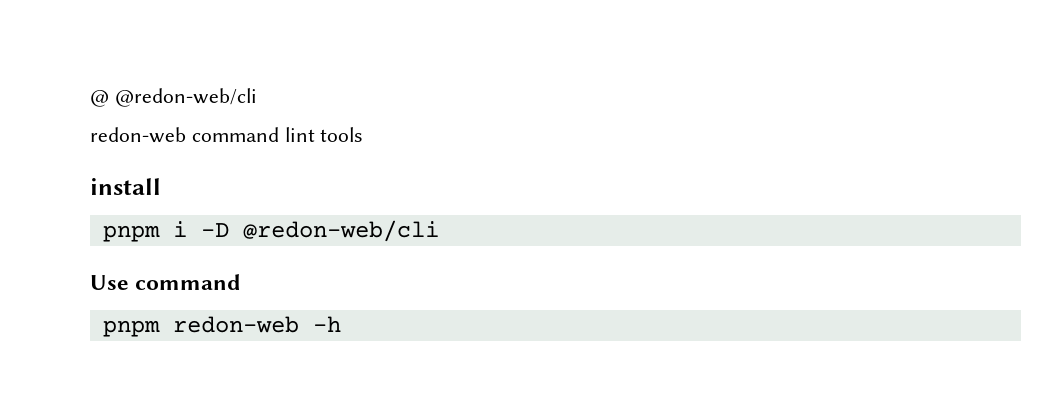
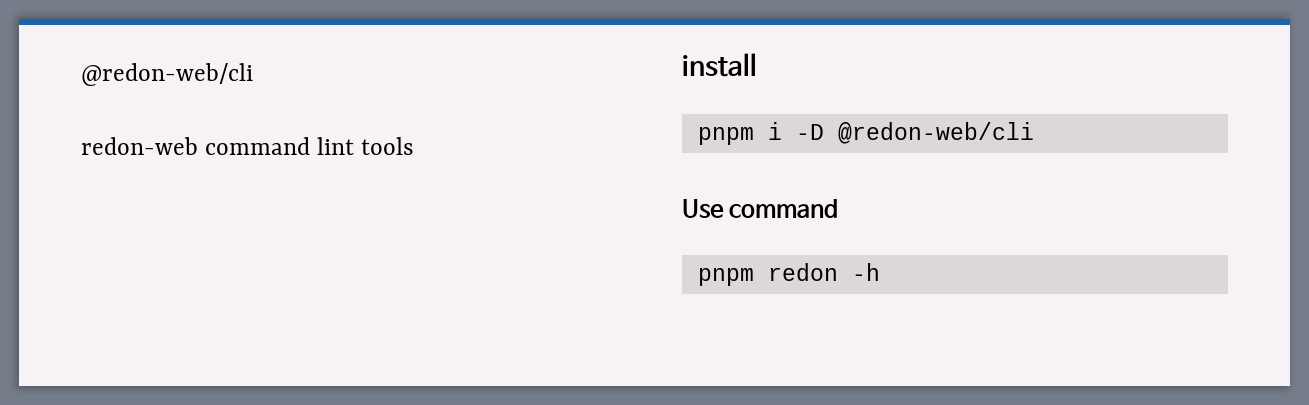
[90,90,109,107] @ -> (81, 74) none
[172,316,299,333] redon-web -> [767,263,838,281] redon

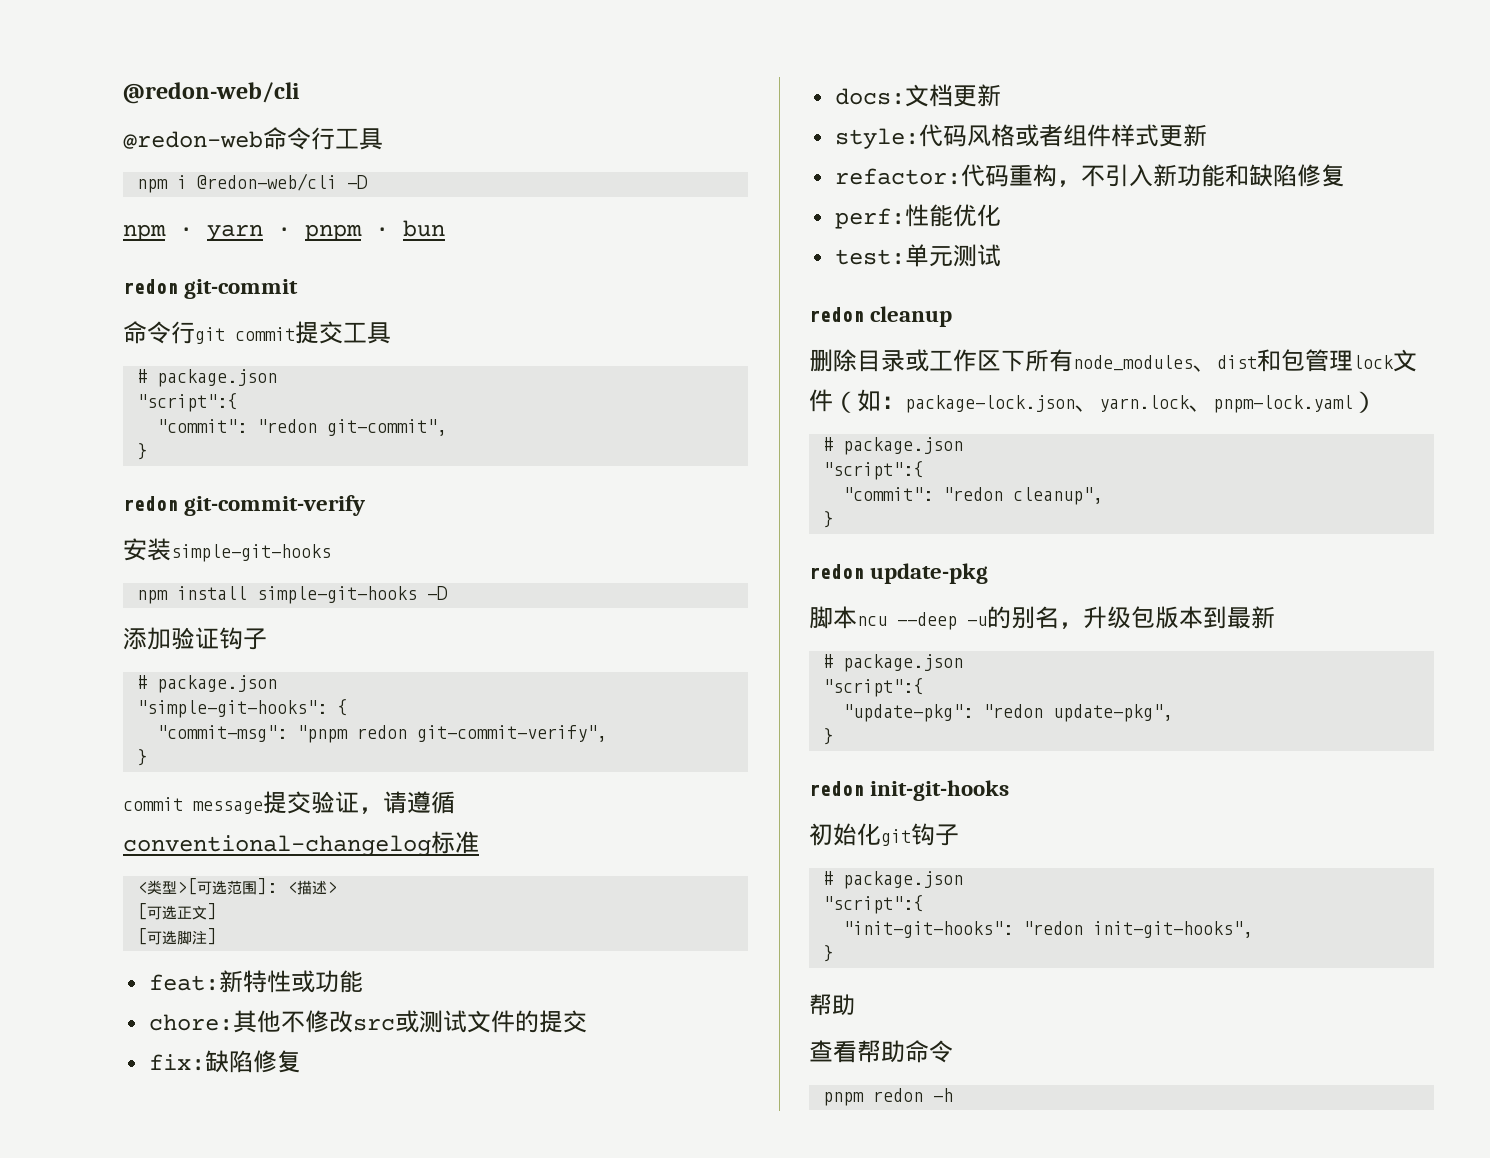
[81,63,253,86] [81,137,415,155] [682,53,757,77] [697,122,1034,145] [682,199,839,219] @redon-web/cli // redon-web command lint tools // install // pnpm i -D @redon-web/cli // Use command -> [123,82,300,104] [123,127,383,150] [137,173,369,193] [123,220,445,241] [123,279,299,299] [123,321,391,344] [137,369,278,387] [137,393,238,412] [157,419,448,436] [137,443,148,460] [123,495,366,516] [123,538,331,562] [137,586,449,604] [123,627,267,650] [137,675,278,693] [137,699,348,718] [157,725,608,743] [137,749,148,766] [123,791,455,814] [123,831,479,856] [137,878,338,895] [137,903,218,920] [137,928,218,945] [149,970,364,993] [149,1010,588,1033] [149,1050,302,1073] [835,84,1002,107] [835,124,1208,149] [835,164,1346,187] [835,204,1002,229] [835,244,1002,267] [809,306,953,327] [809,349,1417,372] [809,389,1377,413] [823,437,964,455] [823,461,924,480] [843,487,1104,505] [823,511,834,528] [809,563,989,584] [809,606,1275,630] [823,654,964,672] [823,678,924,697] [843,704,1174,722] [823,728,834,745] [809,780,1010,801] [809,823,959,846] [823,871,964,889] [823,895,924,914] [843,921,1254,938] [823,945,834,962] [809,994,855,1016] [809,1040,953,1063] @redon-web/cli // @redon-web命令行工具 // npm i @redon-web/cli -D // npm · yarn · pnpm · bun // redon git-commit // 命令行git commit提交工具 // # package.json // "script":{ // "commit": "redon git-commit", // } // redon git-commit-verify // 安装simple-git-hooks // npm install simple-git-hooks -D // 添加验证钩子 // # package.json // "simple-git-hooks": { // "commit-msg": "pnpm redon git-commit-verify", // } // commit message提交验证，请遵循conventional-changelog标准 // <类型>[可选范围]: <描述> // [可选正文] // [可选脚注] // feat:新特性或功能 // chore:其他不修改src或测试文件的提交 // fix:缺陷修复 // docs:文档更新 // style:代码风格或者组件样式更新 // refactor:代码重构，不引入新功能和缺陷修复 // perf:性能优化 // test:单元测试 // redon cleanup // 删除目录或工作区下所有node_modules、dist和包管理lock文件（如：package-lock.json、yarn.lock、pnpm-lock.yaml） // # package.json // "script":{ // "commit": "redon cleanup", // } // redon update-pkg // 脚本ncu --deep -u的别名，升级包版本到最新 // # package.json // "script":{ // "update-pkg": "redon update-pkg", // } // redon init-git-hooks // 初始化git钩子 // # package.json // "script":{ // "init-git-hooks": "redon init-git-hooks", // } // 帮助 // 查看帮助命令

